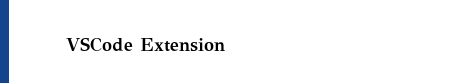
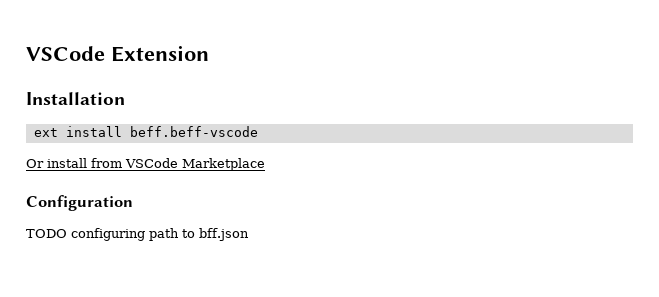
(225, 45) none -> [26,92,125,105] [33,126,258,137] [26,158,265,171] [26,195,133,211] [26,228,249,241] // Installation // ext install beff.beff-vscode // Or install from VSCode Marketplace // Configuration // TODO configuring path to bff.json

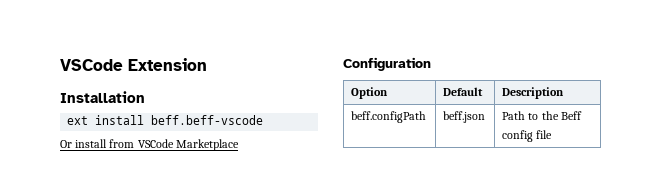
[26,228,249,241] // TODO configuring path to bff.json -> [351,87,389,99] [443,87,484,96] [502,87,565,99] [351,111,427,123] [443,111,486,123] [502,111,582,120] [502,130,553,142] // Option | Default | Description // beff.configPath | beff.json | Path to the Beff config file

